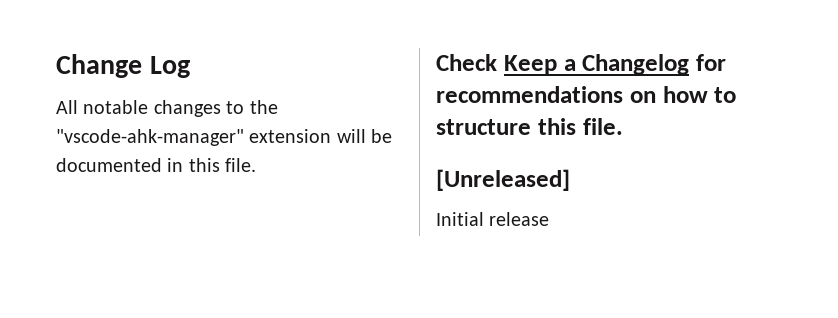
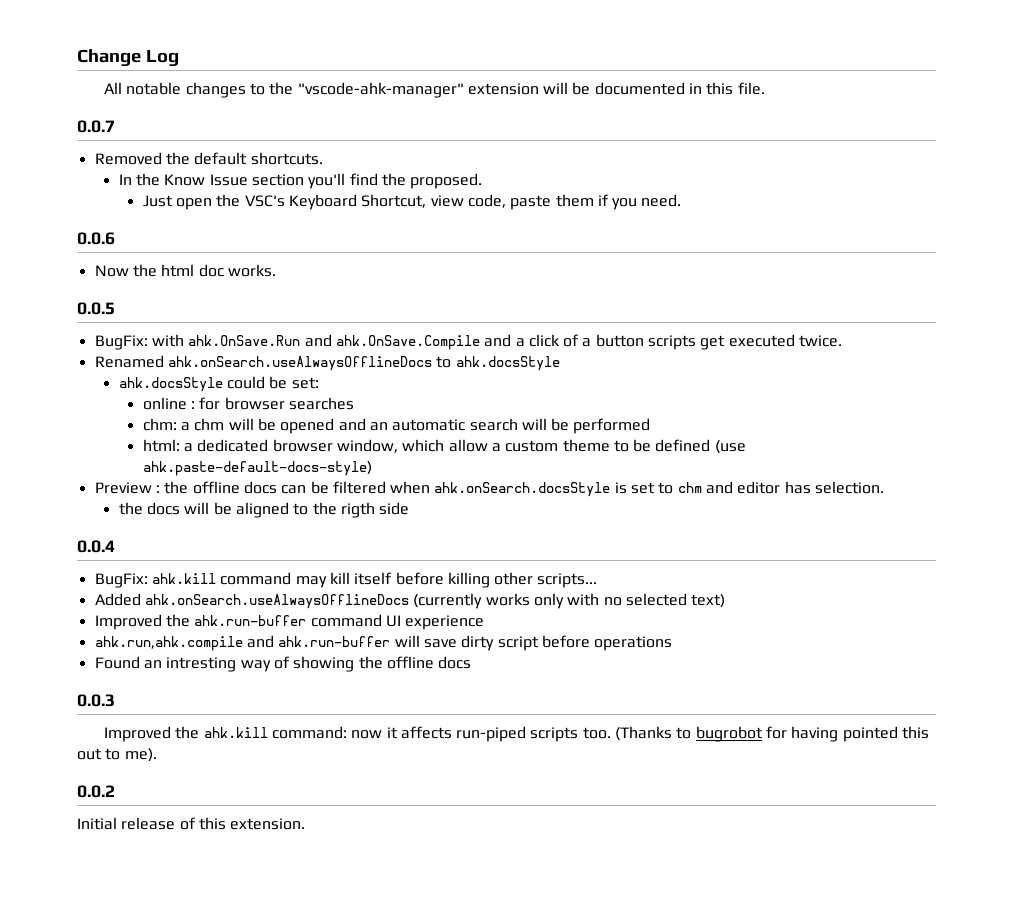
[436,54,726,75] [436,86,737,103] [436,118,623,135] [436,169,570,191] Check Keep a Changelog for recommendations on how to structure this file. // [Unreleased] -> [77,120,115,133] [94,152,323,165] [118,173,483,189] [142,194,682,210] [77,232,115,245] [94,264,276,277] [77,302,115,315] [94,334,843,350] [94,355,560,371] [118,376,319,392] [142,397,354,410] [142,418,651,434] [142,439,746,454] [142,461,372,476] [94,481,885,497] [118,502,410,518] [77,540,115,553] [94,572,598,588] [94,593,726,609] [94,614,485,630] [94,635,673,651] [94,656,472,672] [77,694,115,707] [103,726,930,742] [77,748,157,762] [77,785,115,798] 0.0.7 // Removed the default shortcuts. // In the Know Issue section you'll find the proposed. // Just open the VSC's Keyboard Shortcut, view code, paste them if you need. // 0.0.6 // Now the html doc works. // 0.0.5 // BugFix: with ahk.OnSave.Run and ahk.OnSave.Compile and a click of a button scripts get executed twice. // Renamed ahk.onSearch.useAlwaysOfflineDocs to ahk.docsStyle // ahk.docsStyle could be set: // online : for browser searches // chm: a chm will be opened and an automatic search will be performed // html: a dedicated browser window, which allow a custom theme to be defined (use ahk.paste-default-docs-style) // Preview : the offline docs can be filtered when ahk.onSearch.docsStyle is set to chm and editor has selection. // the docs will be aligned to the rigth side // 0.0.4 // BugFix: ahk.kill command may kill itself before killing other scripts... // Added ahk.onSearch.useAlwaysOfflineDocs (currently works only with no selected text) // Improved the ahk.run-buffer command UI experience // ahk.run,ahk.compile and ahk.run-buffer will save dirty script before operations // Found an intresting way of showing the offline docs // 0.0.3 // Improved the ahk.kill command: now it affects run-piped scripts too. (Thanks to bugrobot for having pointed this out to me). // 0.0.2
(550, 219) none -> [179,817,306,830] of this extension.

